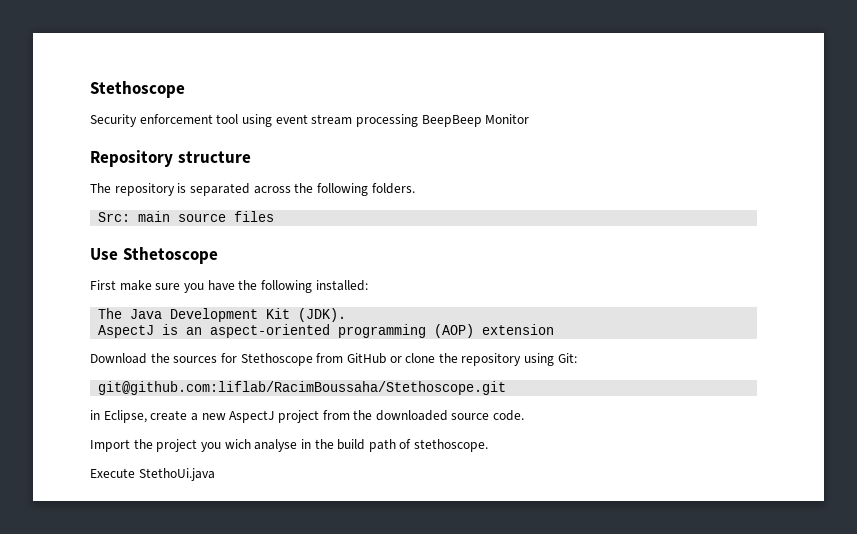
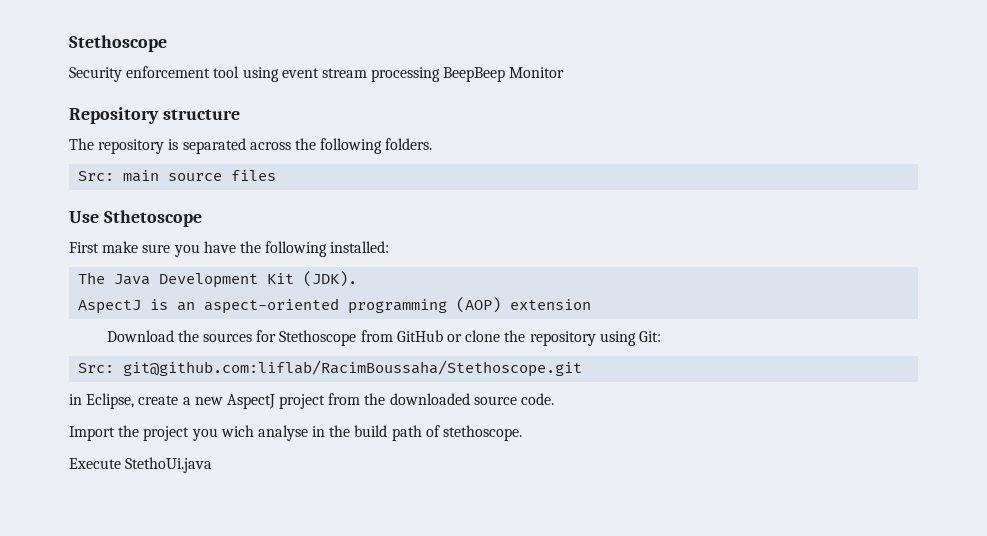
(577, 358) none -> [78,363,115,373] Src:

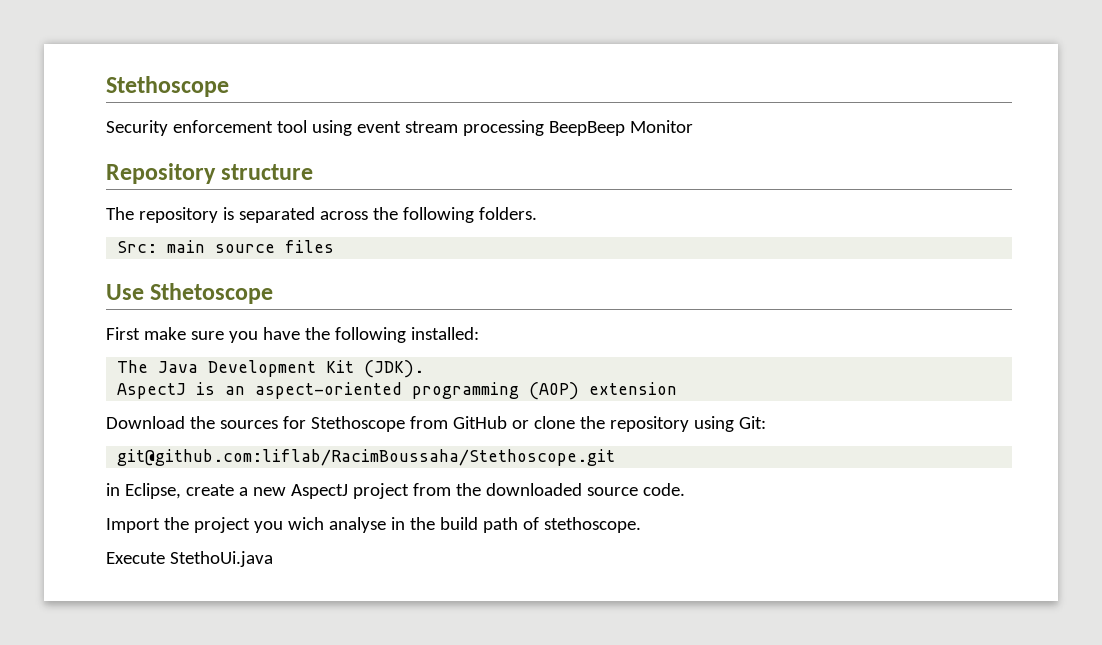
[78,363,115,373] Src: -> (766, 422) none

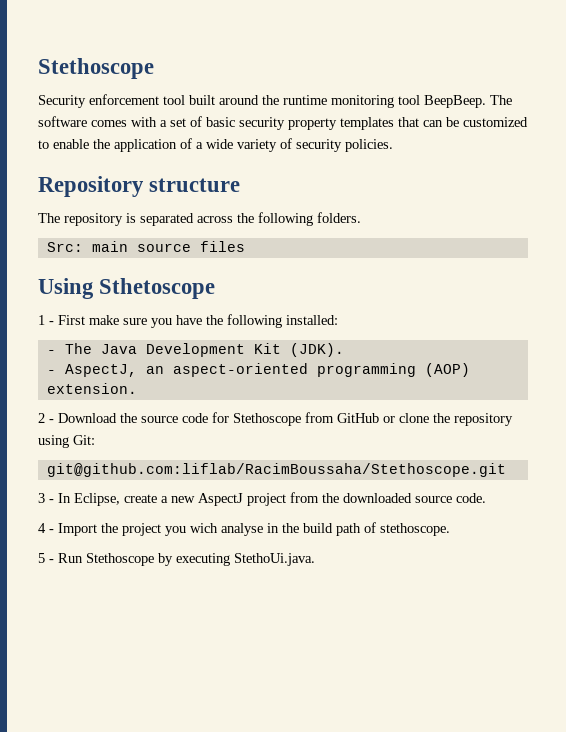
[311,120,693,136] using event stream processing BeepBeep Monitor -> [189,95,512,108] [38,116,528,130] [38,138,393,152] built around the runtime monitoring tool BeepBeep. The software comes with a set of basic security property templates that can be customized to enable the application of a wide variety of security policies.
[106,284,144,300] Use -> [38,278,94,299] Using
(274, 293) none -> [38,315,54,325] 1 -
(479, 333) none -> [46,350,56,354] -
[117,382,216,399] AspectJ is -> [46,364,137,377] - AspectJ,
[589,382,678,395] [106,416,278,429] extension // Download the sources -> [46,383,137,394] [38,413,208,423] extension. // 2 - Download the source code
[106,483,120,496] in -> [38,493,71,503] 3 - In
(685, 489) none -> [38,523,54,533] 4 -
[106,551,273,567] Execute StethoUi.java -> [38,553,315,566] 5 - Run Stethoscope by executing StethoUi.java.

